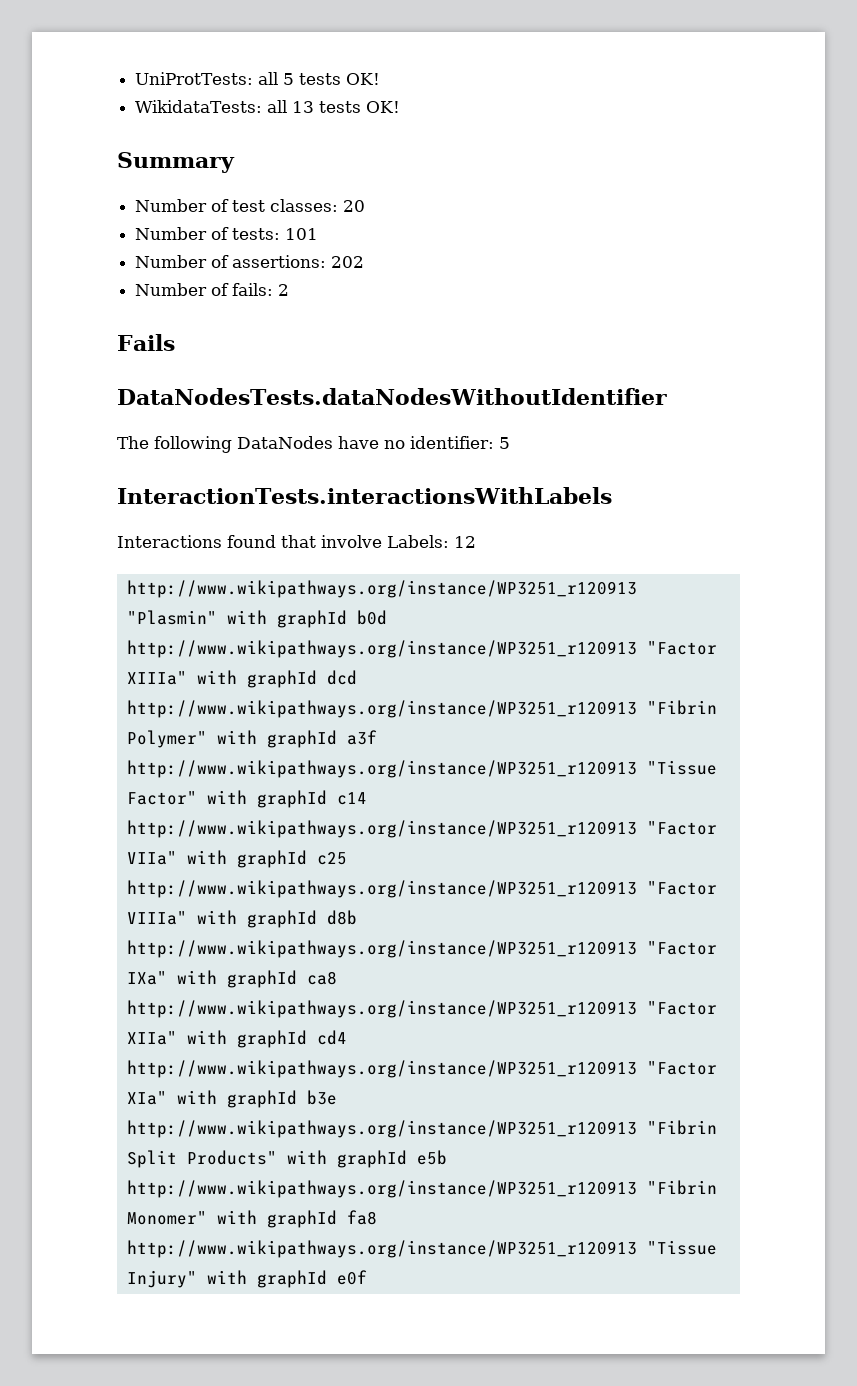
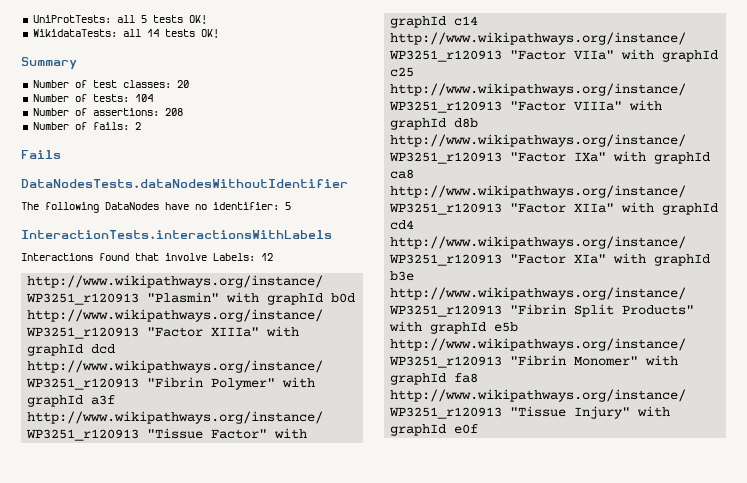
[292,101,315,113] 13 -> [146,29,159,37] 14
[285,228,319,240] 101 -> [134,94,153,102] 104
[331,256,365,268] 202 -> [164,108,183,116] 208

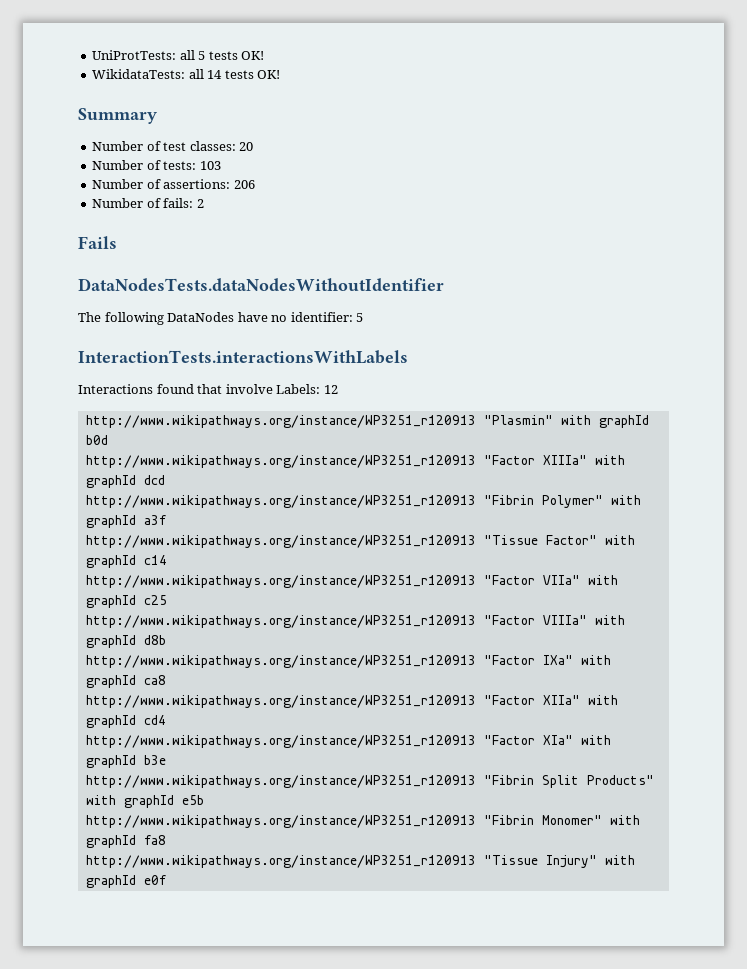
[134,94,153,102] 104 -> [199,161,221,170] 103
[164,108,183,116] 208 -> [233,180,255,189] 206

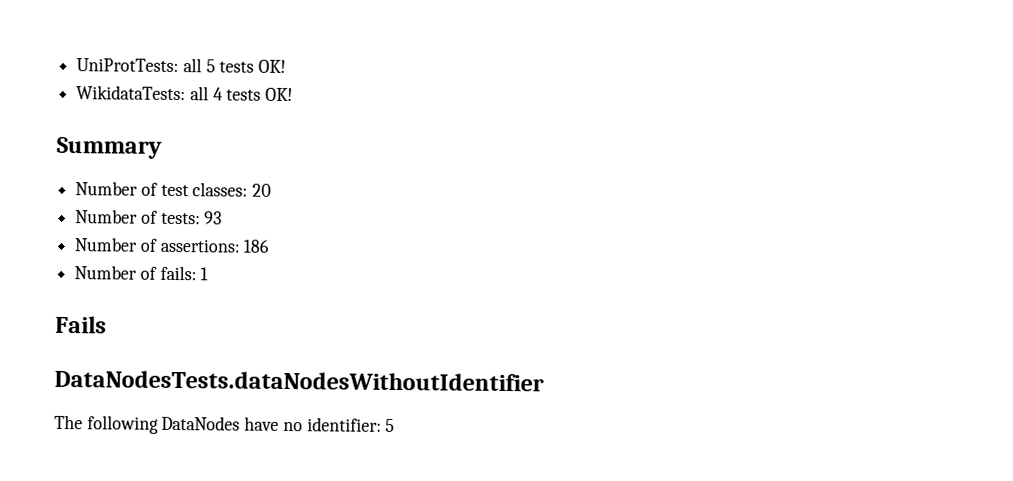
[207,70,223,79] 14 -> [212,87,223,101] 4
[199,161,221,170] 103 -> [204,211,223,225] 93
[233,180,255,189] 206 -> [243,239,270,253] 186
[196,199,204,208] 2 -> [200,267,209,281] 1
[78,350,408,364] [78,384,338,394] [85,415,649,428] [85,435,108,445] [85,455,625,468] [85,475,165,488] [85,495,641,508] [85,515,166,528] [85,535,635,548] [85,555,167,568] [85,575,618,588] [85,595,167,608] [85,615,625,628] [85,635,166,648] [85,655,611,668] [85,675,166,688] [85,695,618,708] [85,715,166,728] [85,735,611,748] [85,755,166,768] [85,775,654,788] [85,795,204,808] [85,815,640,828] [85,835,166,848] [85,855,635,868] [85,875,166,888] // InteractionTests.interactionsWithLabels // Interactions found that involve Labels: 12 // http://www.wikipathways.org/instance/WP3251_r120913 "Plasmin" with graphId b0d // http://www.wikipathways.org/instance/WP3251_r120913 "Factor XIIIa" with graphId dcd // http://www.wikipathways.org/instance/WP3251_r120913 "Fibrin Polymer" with graphId a3f // http://www.wikipathways.org/instance/WP3251_r120913 "Tissue Factor" with graphId c14 // http://www.wikipathways.org/instance/WP3251_r120913 "Factor VIIa" with graphId c25 // http://www.wikipathways.org/instance/WP3251_r120913 "Factor VIIIa" with graphId d8b // http://www.wikipathways.org/instance/WP3251_r120913 "Factor IXa" with graphId ca8 // http://www.wikipathways.org/instance/WP3251_r120913 "Factor XIIa" with graphId cd4 // http://www.wikipathways.org/instance/WP3251_r120913 "Factor XIa" with graphId b3e // http://www.wikipathways.org/instance/WP3251_r120913 "Fibrin Split Products" with graphId e5b // http://www.wikipathways.org/instance/WP3251_r120913 "Fibrin Monomer" with graphId fa8 // http://www.wikipathways.org/instance/WP3251_r120913 "Tissue Injury" with graphId e0f -> (396, 425) none

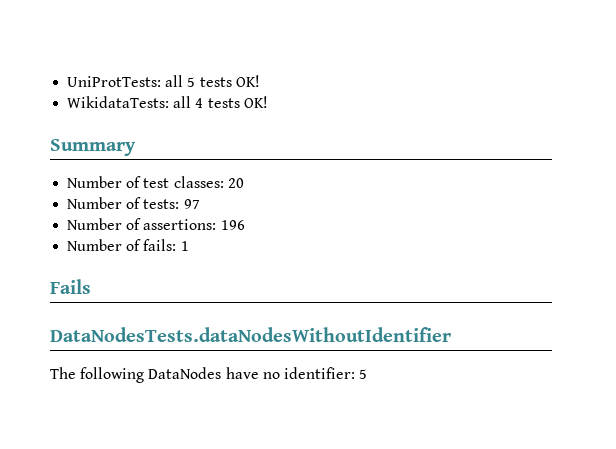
[204,211,223,225] 93 -> [183,199,200,209] 97
[243,239,270,253] 186 -> [220,220,245,230] 196

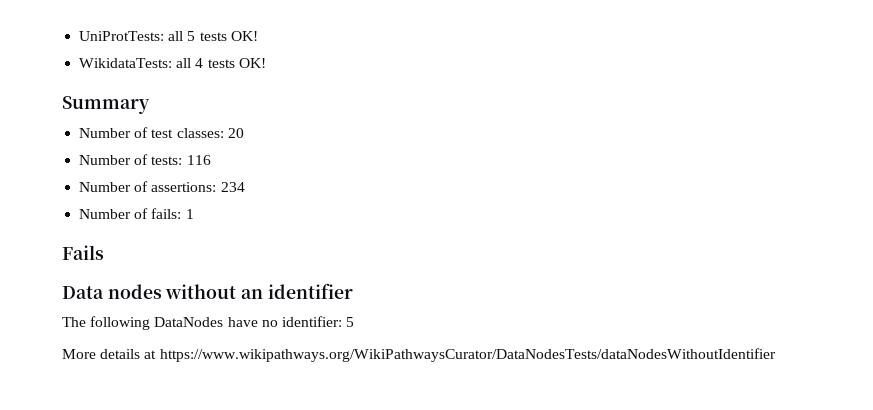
[183,199,200,209] 97 -> [186,155,211,165] 116
[220,220,245,230] 196 -> [220,182,245,192] 234
[50,327,451,342] DataNodesTests.dataNodesWithoutIdentifier -> [62,283,353,299] Data nodes without an identifier
(368, 374) none -> [62,348,776,362] // More details at https://www.wikipathways.org/WikiPathwaysCurator/DataNodesTests/dataNodesWithoutIdentifier

